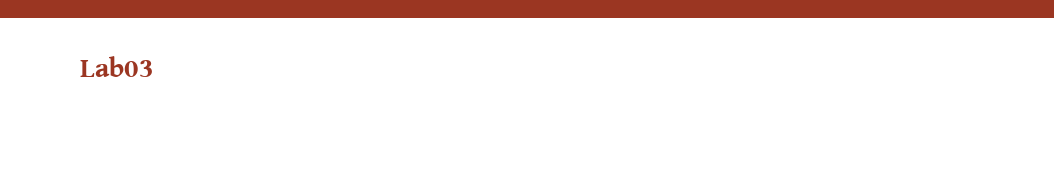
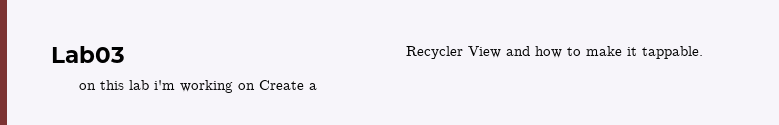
(154, 66) none -> [78,80,317,93] [406,46,703,59] // on this lab i'm working on Create a Recycler View and how to make it tappable.

